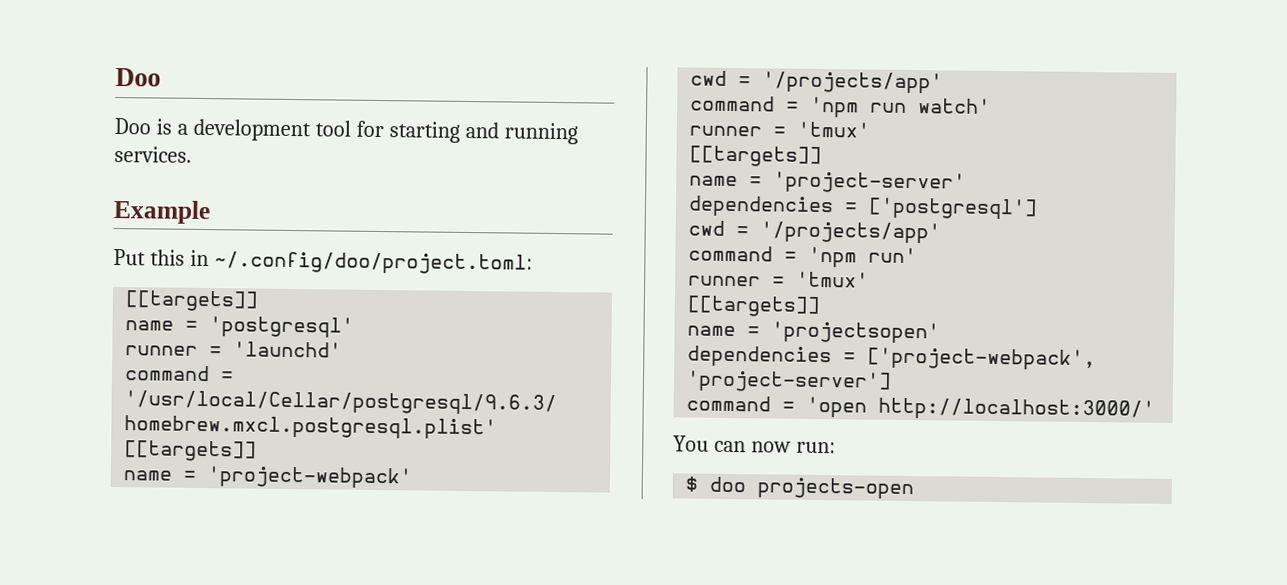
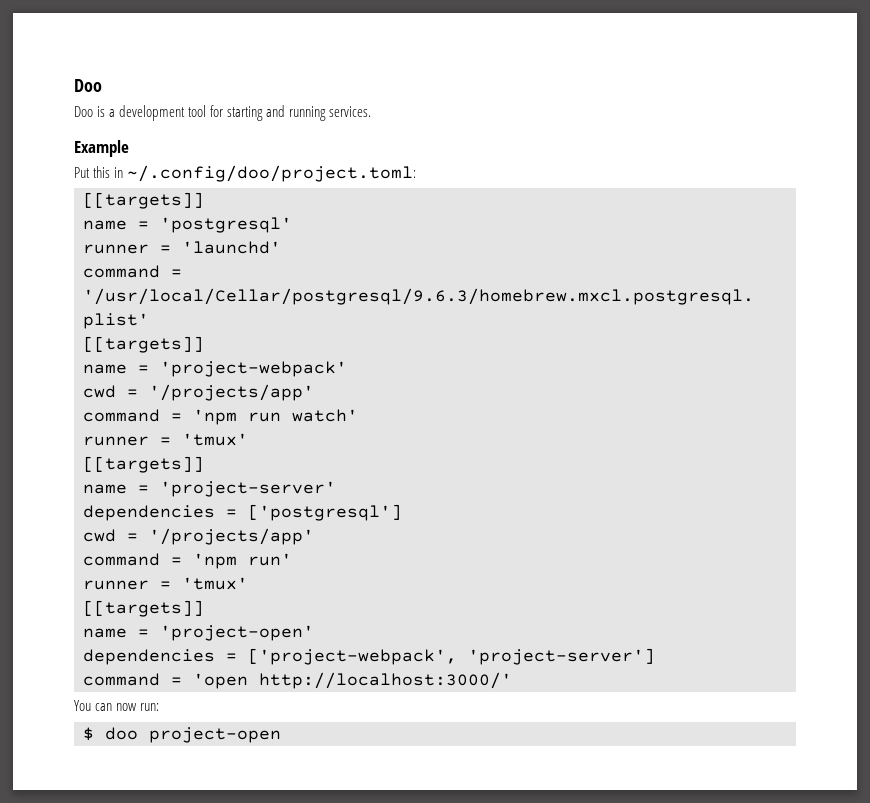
[771,321,941,344] 'projectsopen' -> [160,625,314,641] 'project-open'
[757,477,915,500] projects-open -> [149,727,281,743] project-open

